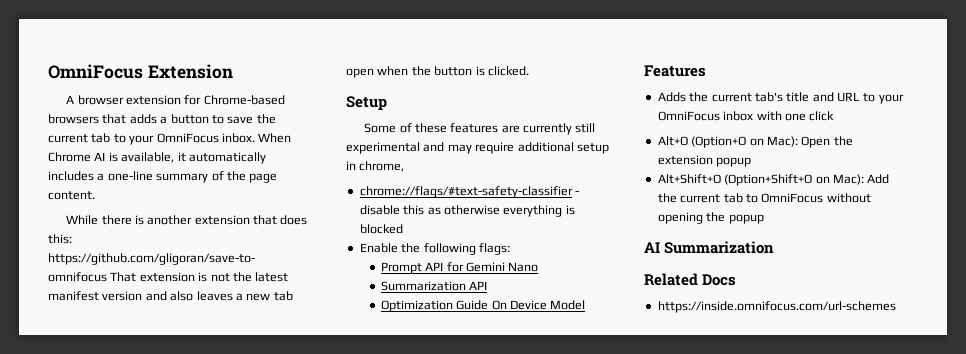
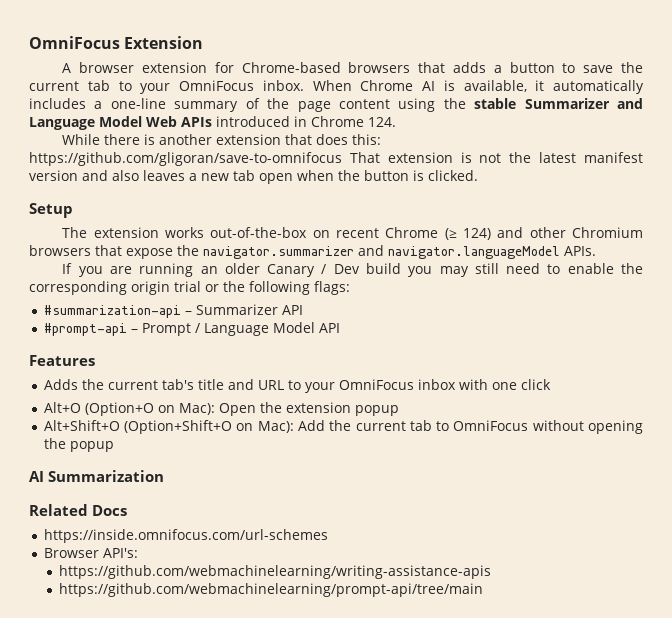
[48,191,95,200] content. -> [338,98,644,112] [29,116,396,130] content using the stable Summarizer and Language Model Web APIs introduced in Chrome 124.
[364,123,596,135] [346,142,609,154] [346,161,405,172] [359,186,580,198] [359,205,575,217] [359,224,403,234] [359,243,510,255] [380,262,539,274] [380,281,488,291] [380,300,586,312] Some of these features are currently still experimental and may require additional setup in chrome, // chrome://flags/#text-safety-classifier - disable this as otherwise everything is blocked // Enable the following flags: // Prompt API for Gemini Nano // Summarization API // Optimization Guide On Device Model -> [62,227,643,240] [29,245,596,259] [62,263,643,277] [29,281,350,295] [43,304,303,318] [43,322,340,336] The extension works out-of-the-box on recent Chrome (≥ 124) and other Chromium browsers that expose the navigator.summarizer and navigator.languageModel APIs. // If you are running an older Canary / Dev build you may still need to enable the corresponding origin trial or the following flags: // #summarization-api – Summarizer API // #prompt-api – Prompt / Language Model API
(896, 307) none -> [43,548,138,558] [59,565,492,579] [59,583,484,597] // Browser API's: // https://github.com/webmachinelearning/writing-assistance-apis // https://github.com/webmachinelearning/prompt-api/tree/main

